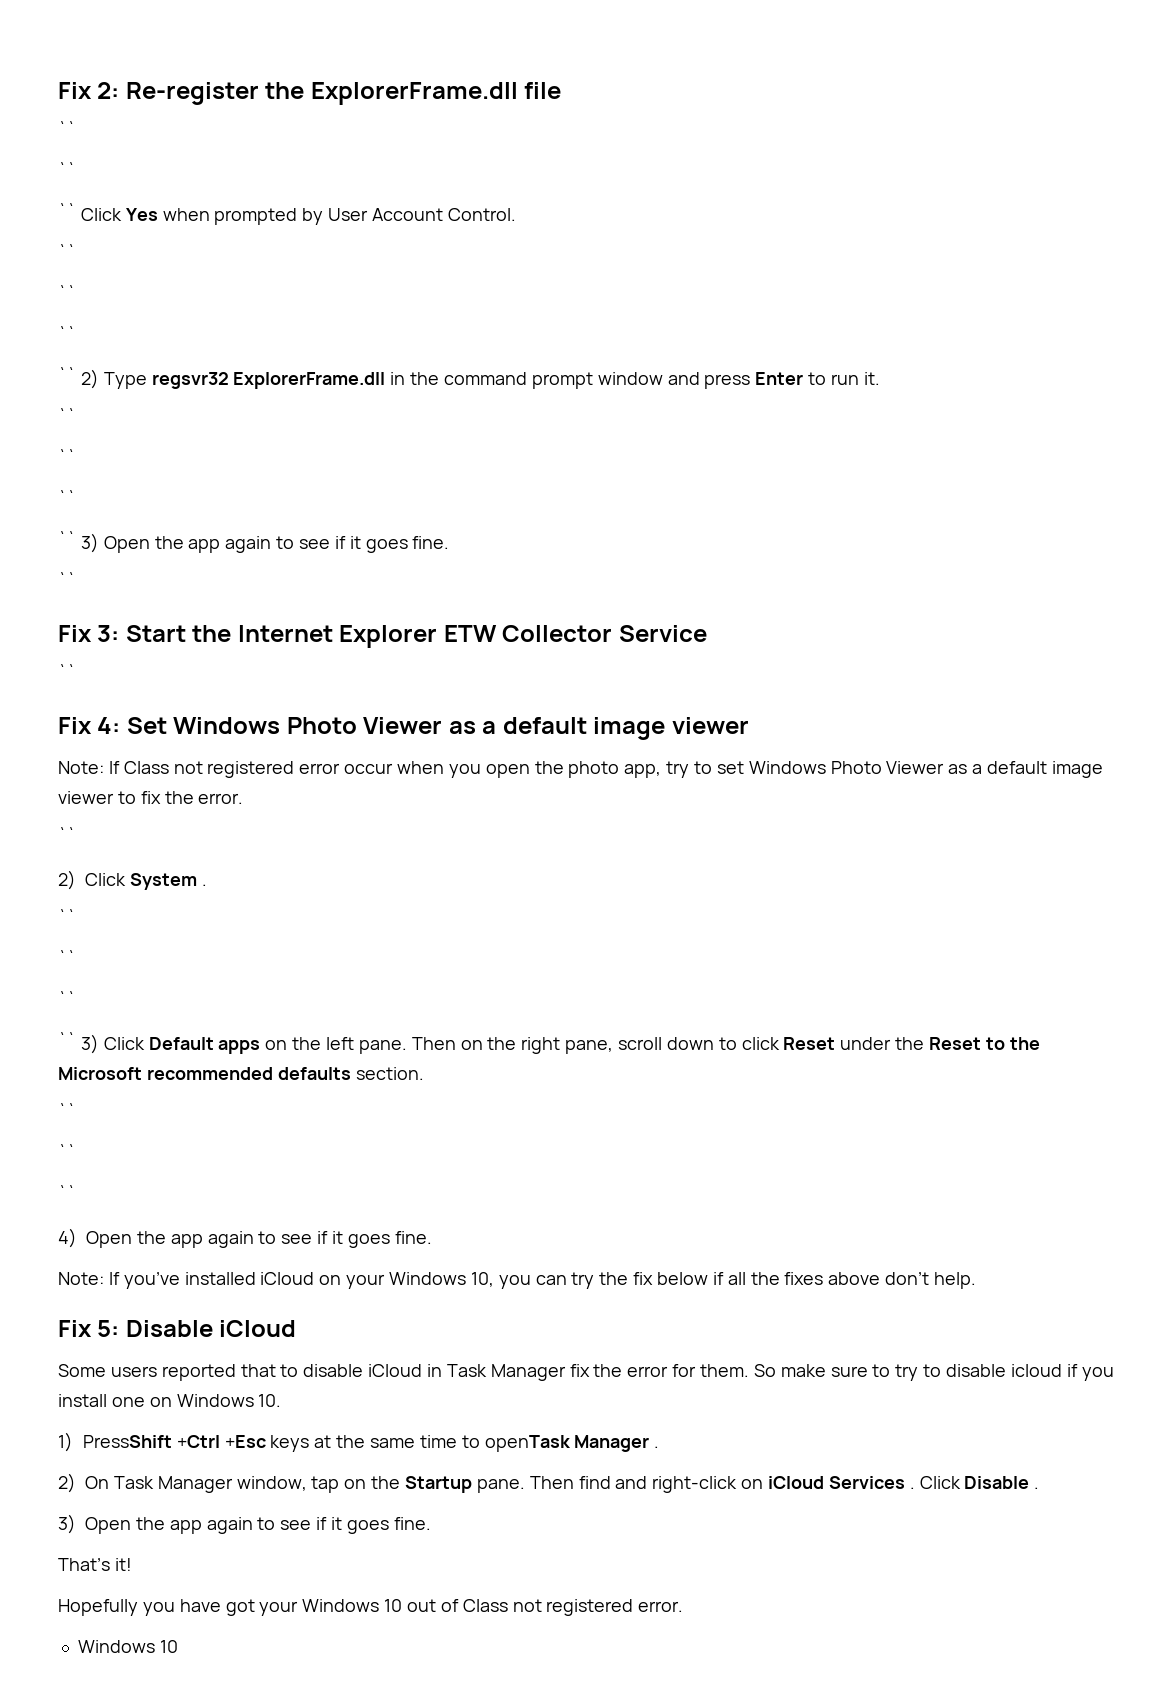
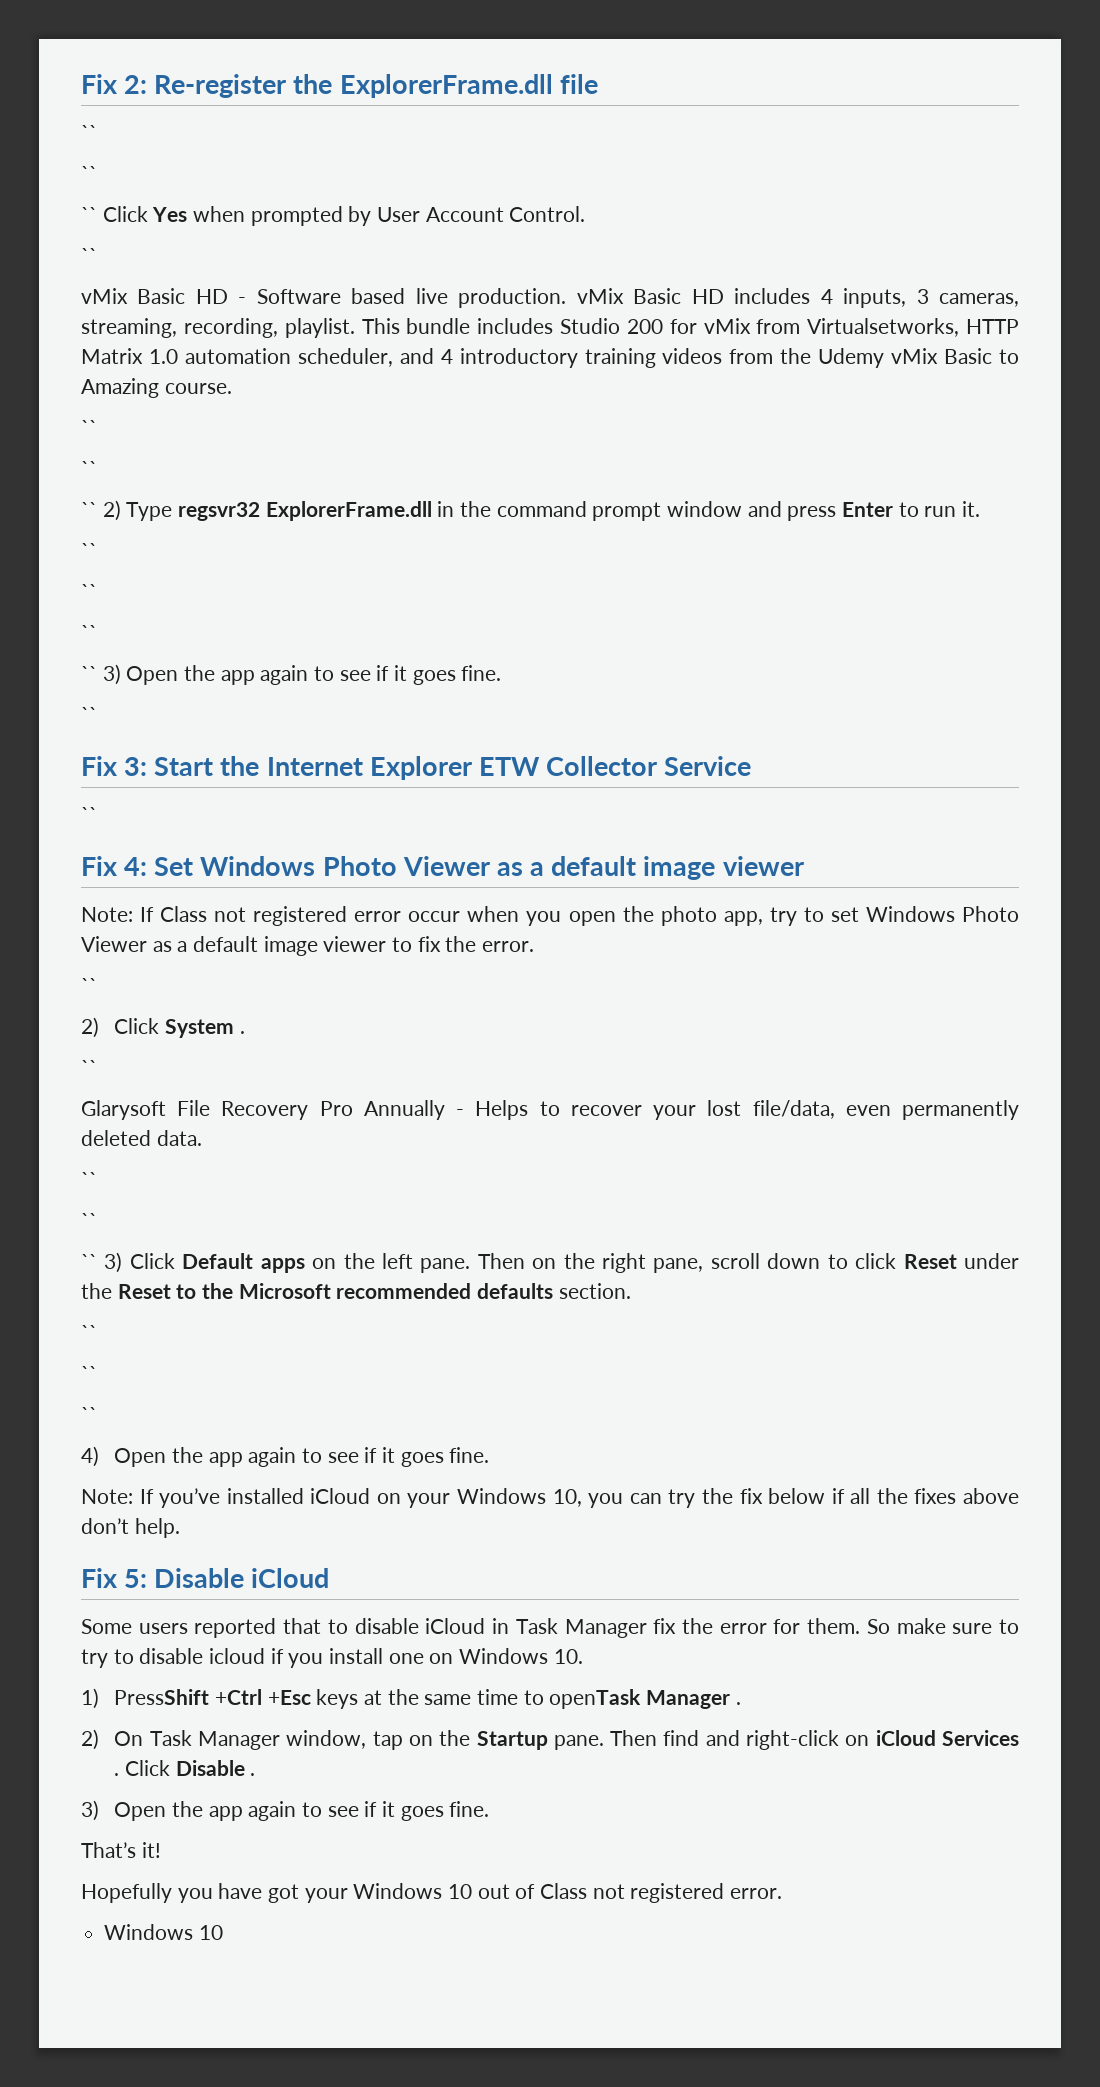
(76, 253) none -> [81,288,1020,308] [81,318,1020,338] [81,348,1020,368] [81,378,232,398] // vMix Basic HD - Software based live production. vMix Basic HD includes 4 inputs, 3 cameras, streaming, recording, playlist. This bundle includes Studio 200 for vMix from Virtualsetworks, HTTP Matrix 1.0 automation scheduler, and 4 introductory training videos from the Udemy vMix Basic to Amazing course.
(76, 918) none -> [81,1100,1020,1120] [81,1130,202,1146] // Glarysoft File Recovery Pro Annually - Helps to recover your lost file/data, even permanently deleted data.

